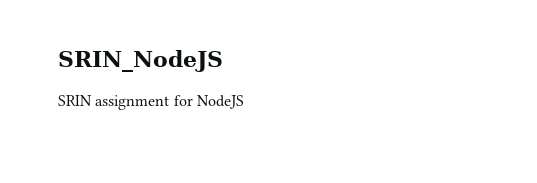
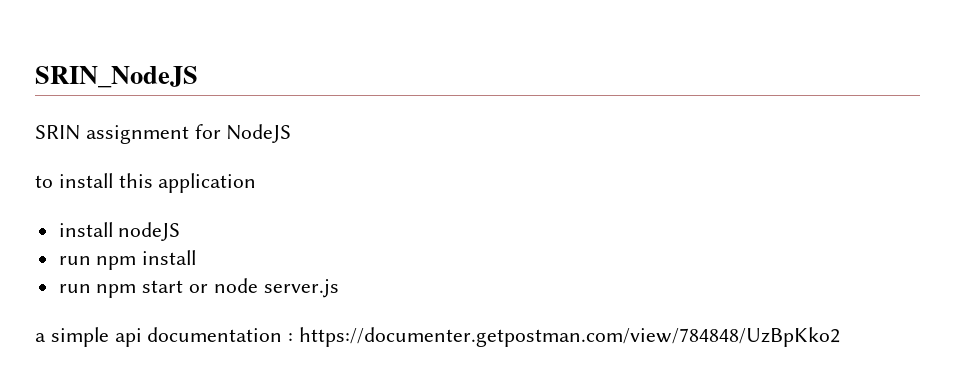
(244, 102) none -> [35,173,257,193] [58,222,181,241] [58,250,197,270] [58,278,339,298] [35,327,841,347] // to install this application // install nodeJS // run npm install // run npm start or node server.js // a simple api documentation : https://documenter.getpostman.com/view/784848/UzBpKko2

